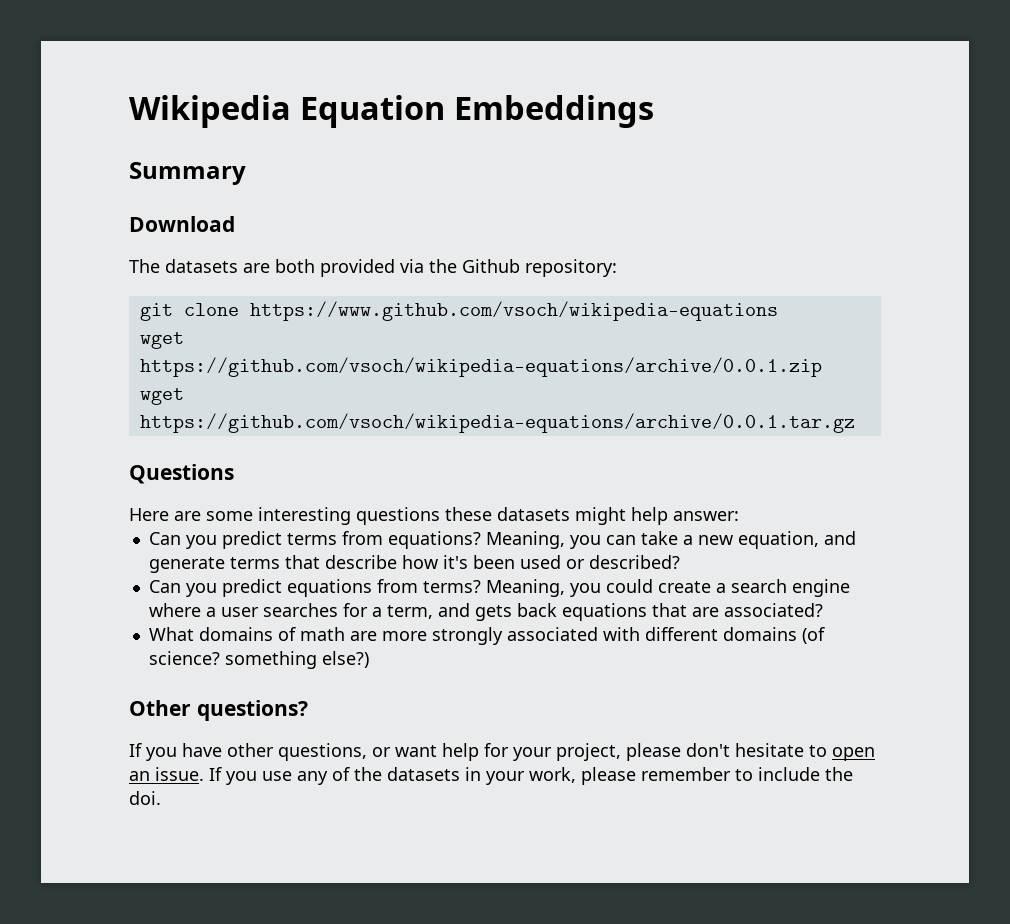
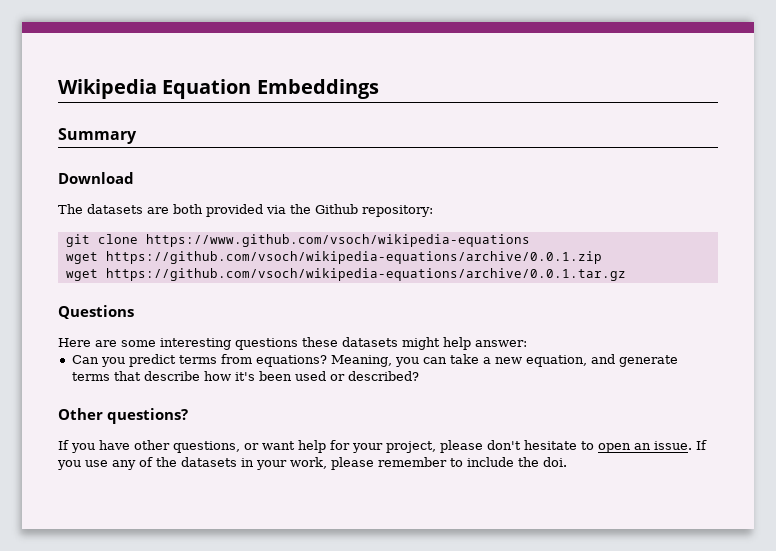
[148,579,850,597] [148,603,823,621] [148,627,825,645] [148,651,369,669] // Can you predict equations from terms? Meaning, you could create a search engine where a user searches for a term, and gets back equations that are associated? // What domains of math are more strongly associated with different domains (of science? something else?) -> (419, 376) none

